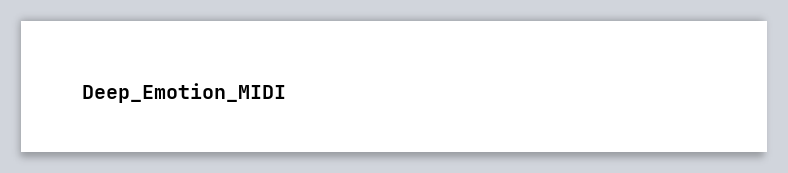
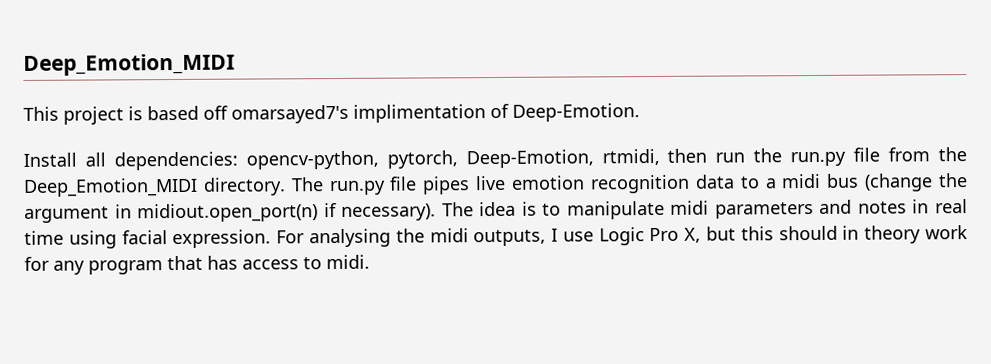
[82,83,286,103] Deep_Emotion_MIDI -> [23,53,235,76] [23,103,640,125] [23,147,967,171] [23,173,969,197] [24,199,968,223] [24,225,968,249] [24,254,370,275] Deep_Emotion_MIDI // This project is based off omarsayed7's implimentation of Deep-Emotion. // Install all dependencies: opencv-python, pytorch, Deep-Emotion, rtmidi, then run the run.py file from the Deep_Emotion_MIDI directory. The run.py file pipes live emotion recognition data to a midi bus (change the argument in midiout.open_port(n) if necessary). The idea is to manipulate midi parameters and notes in real time using facial expression. For analysing the midi outputs, I use Logic Pro X, but this should in theory work for any program that has access to midi.

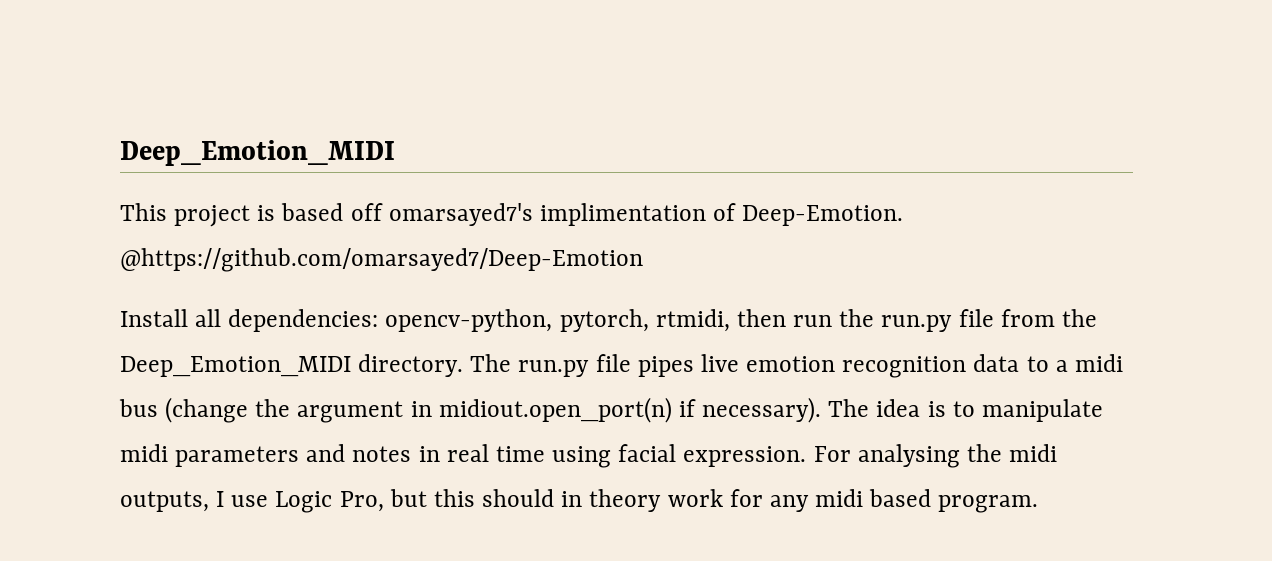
(640, 112) none -> [120,248,643,272] @https://github.com/omarsayed7/Deep-Emotion
[465,149,594,169] Deep-Emotion, -> (649, 320) none
[649,227,702,243] Pro X, -> [339,491,384,512] Pro,
[88,254,370,275] program that has access to midi. -> [815,489,1039,513] midi based program.

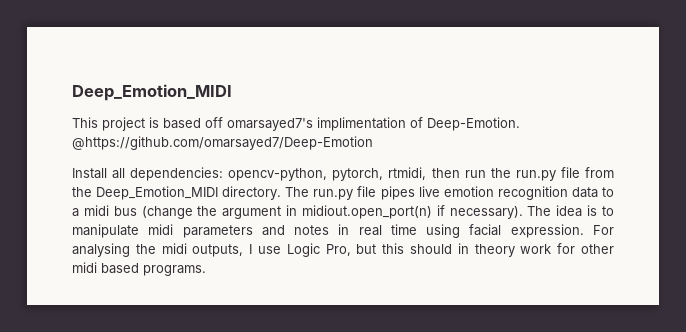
[769,495,809,512] any -> [581,244,615,254] other
[938,495,1039,513] program. -> [143,265,206,276] programs.

